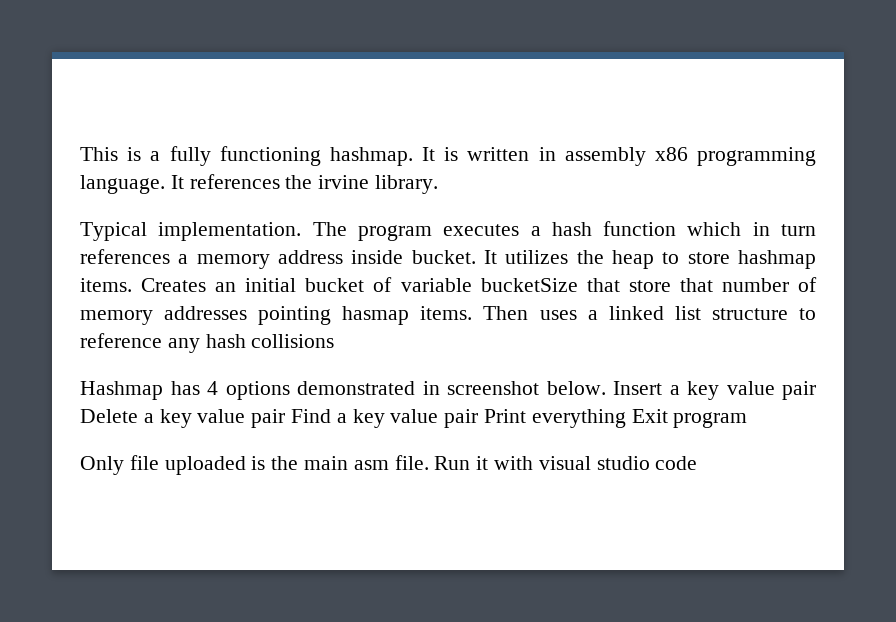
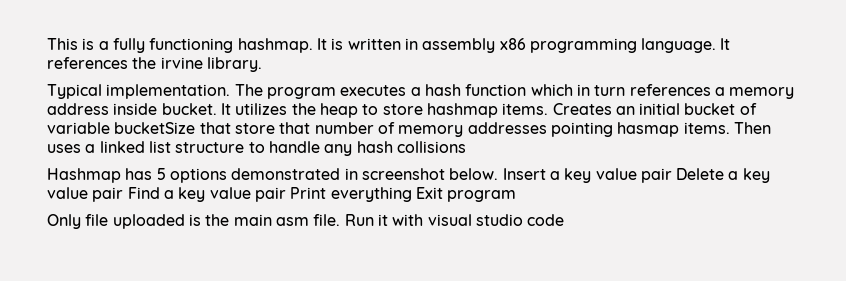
[80,333,162,348] reference -> [268,141,320,153] handle
[207,381,218,395] 4 -> [156,168,166,180] 5

